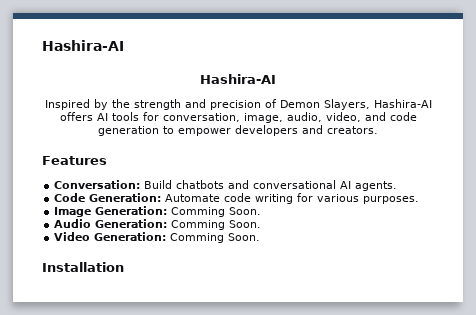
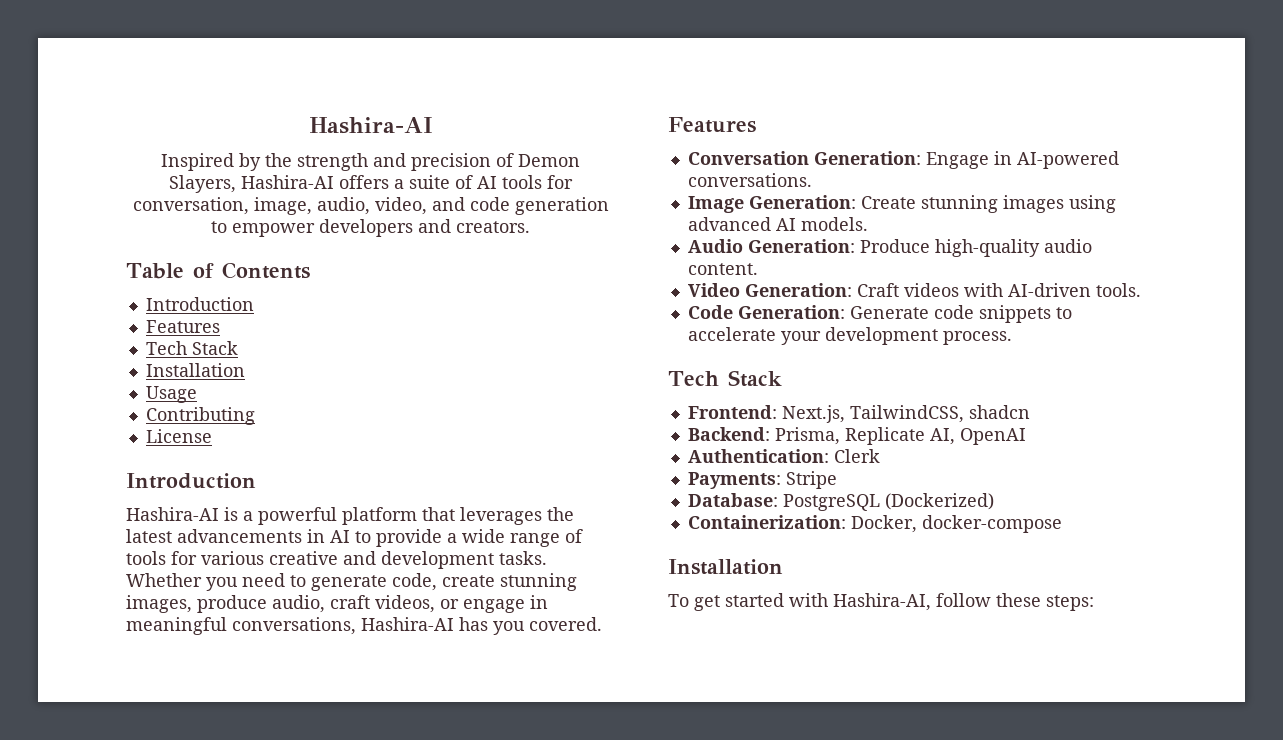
[42,40,124,51] [200,74,276,84] Hashira-AI // Hashira-AI -> [308,117,433,134] Hashira-AI
(93, 116) none -> [394,175,473,189] a suite of
[42,156,107,165] [54,180,398,191] [54,193,420,204] [54,206,262,217] [54,219,262,230] [54,232,261,243] [42,262,124,272] Features // Conversation: Build chatbots and conversational AI agents. // Code Generation: Automate code writing for various purposes. // Image Generation: Comming Soon. // Audio Generation: Comming Soon. // Video Generation: Comming Soon. // Installation -> [126,262,310,279] [145,297,254,311] [145,320,220,333] [145,341,238,355] [145,363,245,377] [145,386,197,403] [145,407,255,425] [145,429,212,443] [126,473,256,489] [126,507,574,525] [126,529,583,547] [126,551,547,569] [126,573,577,591] [126,595,548,613] [126,617,602,635] [668,117,756,133] [687,151,1119,169] [687,173,812,187] [687,195,1116,213] [687,217,868,231] [687,239,1092,257] [687,263,758,275] [687,283,1141,297] [687,305,1072,323] [687,327,1012,345] [668,370,782,387] [687,405,1030,423] [687,427,1026,445] [687,449,880,463] [687,471,837,489] [687,493,994,511] [687,515,1062,533] [668,559,783,575] [668,593,1094,611] Table of Contents // Introduction // Features // Tech Stack // Installation // Usage // Contributing // License // Introduction // Hashira-AI is a powerful platform that leverages the latest advancements in AI to provide a wide range of tools for various creative and development tasks. Whether you need to generate code, create stunning images, produce audio, craft videos, or engage in meaningful conversations, Hashira-AI has you covered. // Features // Conversation Generation: Engage in AI-powered conversations. // Image Generation: Create stunning images using advanced AI models. // Audio Generation: Produce high-quality audio content. // Video Generation: Craft videos with AI-driven tools. // Code Generation: Generate code snippets to accelerate your development process. // Tech Stack // Frontend: Next.js, TailwindCSS, shadcn // Backend: Prisma, Replicate AI, OpenAI // Authentication: Clerk // Payments: Stripe // Database: PostgreSQL (Dockerized) // Containerization: Docker, docker-compose // Installation // To get started with Hashira-AI, follow these steps:

